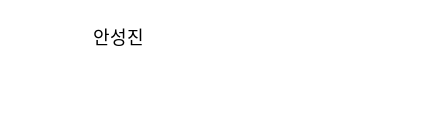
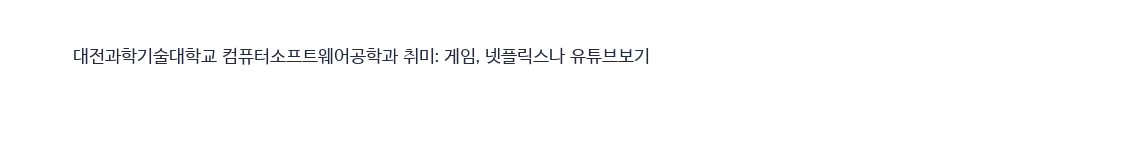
[93,28,144,46] 안성진 -> [73,47,650,65] 대전과학기술대학교 컴퓨터소프트웨어공학과 취미: 게임, 넷플릭스나 유튜브보기

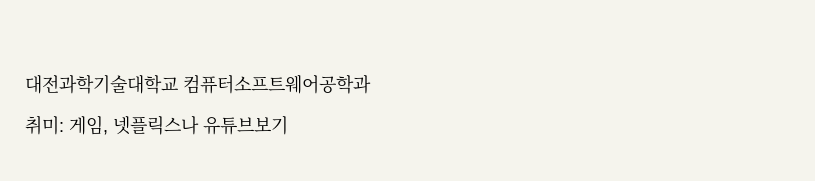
(399, 56) none -> (371, 84) //

